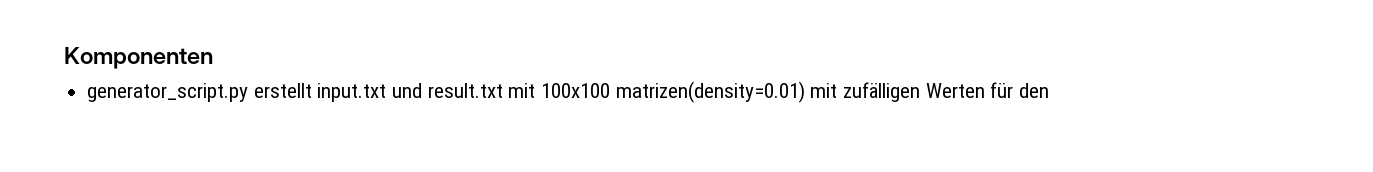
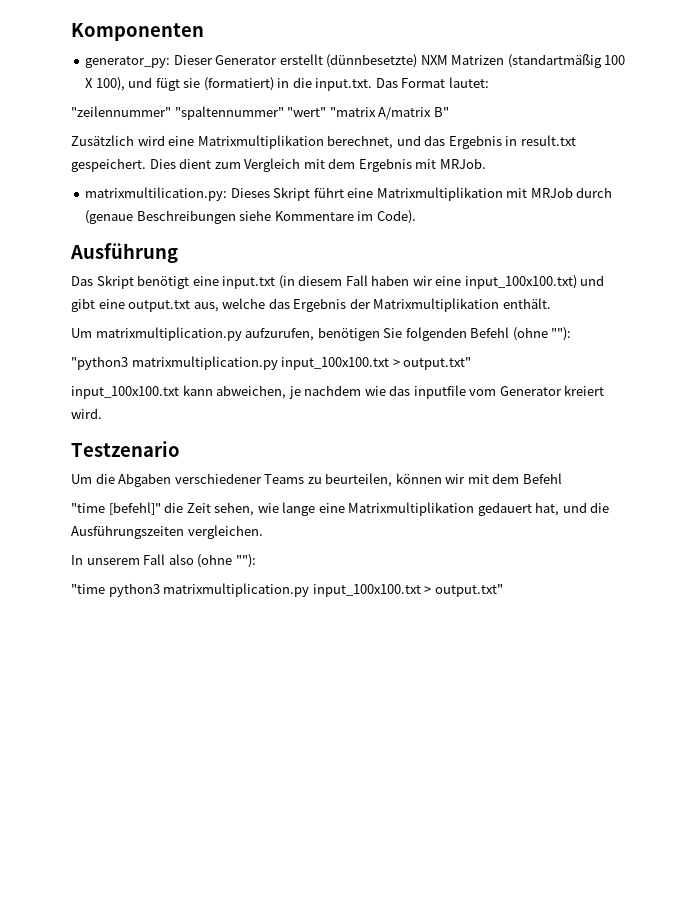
[87,81,1050,103] generator_script.py erstellt input.txt und result.txt mit 100x100 matrizen(density=0.01) mit zufälligen Werten für den -> [85,54,626,68] [85,77,489,91] [71,106,449,120] [71,135,576,149] [71,158,486,172] [85,187,613,201] [85,210,416,224] [70,243,178,263] [71,275,605,289] [71,298,551,312] [71,327,572,341] [71,356,472,370] [71,385,605,399] [71,408,102,419] [71,441,180,457] [71,473,562,487] [71,502,610,516] [71,525,263,539] [71,554,256,568] [71,583,503,597] generator_py: Dieser Generator erstellt (dünnbesetzte) NXM Matrizen (standartmäßig 100 X 100), und fügt sie (formatiert) in die input.txt. Das Format lautet: // "zeilennummer" "spaltennummer" "wert" "matrix A/matrix B" // Zusätzlich wird eine Matrixmultiplikation berechnet, und das Ergebnis in result.txt gespeichert. Dies dient zum Vergleich mit dem Ergebnis mit MRJob. // matrixmultilication.py: Dieses Skript führt eine Matrixmultiplikation mit MRJob durch (genaue Beschreibungen siehe Kommentare im Code). // Ausführung // Das Skript benötigt eine input.txt (in diesem Fall haben wir eine input_100x100.txt) und gibt eine output.txt aus, welche das Ergebnis der Matrixmultiplikation enthält. // Um matrixmultiplication.py aufzurufen, benötigen Sie folgenden Befehl (ohne ""): // "python3 matrixmultiplication.py input_100x100.txt > output.txt" // input_100x100.txt kann abweichen, je nachdem wie das inputfile vom Generator kreiert wird. // Testzenario // Um die Abgaben verschiedener Teams zu beurteilen, können wir mit dem Befehl // "time [befehl]" die Zeit sehen, wie lange eine Matrixmultiplikation gedauert hat, und die Ausführungszeiten vergleichen. // In unserem Fall also (ohne ""): // "time python3 matrixmultiplication.py input_100x100.txt > output.txt"

